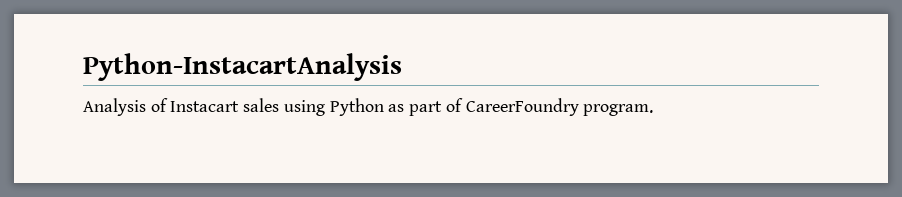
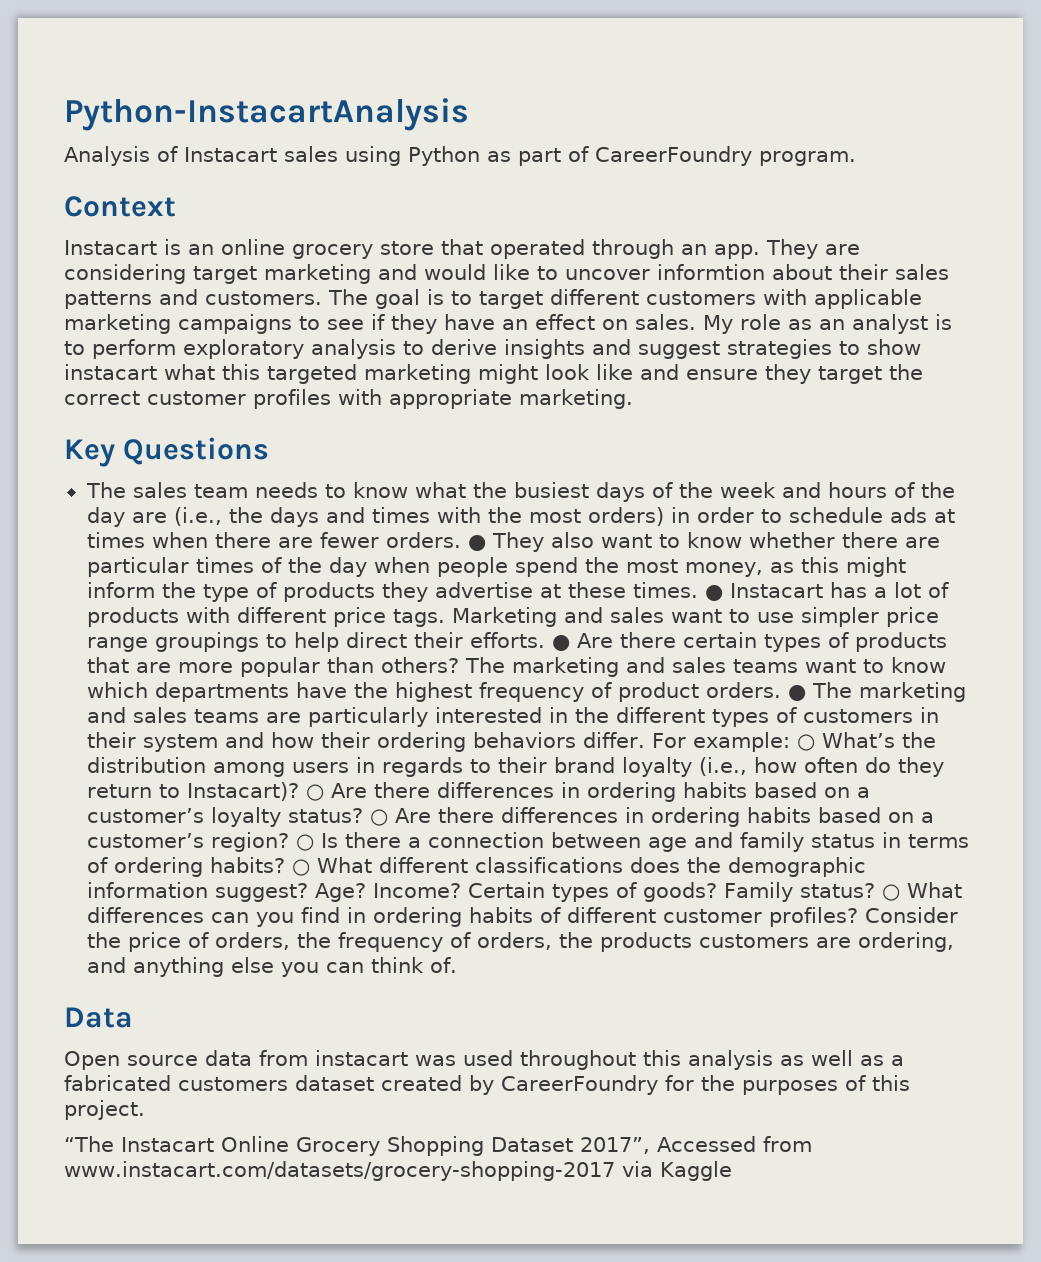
(654, 110) none -> [64,196,176,217] [64,239,860,259] [64,264,949,284] [64,289,922,309] [64,314,952,334] [64,339,921,359] [64,364,923,384] [64,389,633,409] [64,437,270,467] [85,482,955,502] [86,507,955,527] [86,532,940,552] [86,557,906,577] [86,582,949,602] [86,607,939,627] [86,632,947,652] [86,657,946,677] [86,682,966,702] [86,707,939,727] [86,732,936,752] [86,757,944,777] [86,782,870,802] [86,807,934,827] [86,832,969,852] [86,857,866,877] [86,882,962,902] [86,907,958,927] [86,932,954,952] [86,957,457,977] [64,1007,133,1028] [64,1050,904,1070] [64,1075,910,1095] [64,1100,145,1120] [64,1136,812,1156] [64,1161,732,1181] // Context // Instacart is an online grocery store that operated through an app. They are considering target marketing and would like to uncover informtion about their sales patterns and customers. The goal is to target different customers with applicable marketing campaigns to see if they have an effect on sales. My role as an analyst is to perform exploratory analysis to derive insights and suggest strategies to show instacart what this targeted marketing might look like and ensure they target the correct customer profiles with appropriate marketing. // Key Questions // The sales team needs to know what the busiest days of the week and hours of the day are (i.e., the days and times with the most orders) in order to schedule ads at times when there are fewer orders. ● They also want to know whether there are particular times of the day when people spend the most money, as this might inform the type of products they advertise at these times. ● Instacart has a lot of products with different price tags. Marketing and sales want to use simpler price range groupings to help direct their efforts. ● Are there certain types of products that are more popular than others? The marketing and sales teams want to know which departments have the highest frequency of product orders. ● The marketing and sales teams are particularly interested in the different types of customers in their system and how their ordering behaviors differ. For example: ○ What’s the distribution among users in regards to their brand loyalty (i.e., how often do they return to Instacart)? ○ Are there differences in ordering habits based on a customer’s loyalty status? ○ Are there differences in ordering habits based on a customer’s region? ○ Is there a connection between age and family status in terms of ordering habits? ○ What different classifications does the demographic information suggest? Age? Income? Certain types of goods? Family status? ○ What differences can you find in ordering habits of different customer profiles? Consider the price of orders, the frequency of orders, the products customers are ordering, and anything else you can think of. // Data // Open source data from instacart was used throughout this analysis as well as a fabricated customers dataset created by CareerFoundry for the purposes of this project. // “The Instacart Online Grocery Shopping Dataset 2017”, Accessed from www.instacart.com/datasets/grocery-shopping-2017 via Kaggle

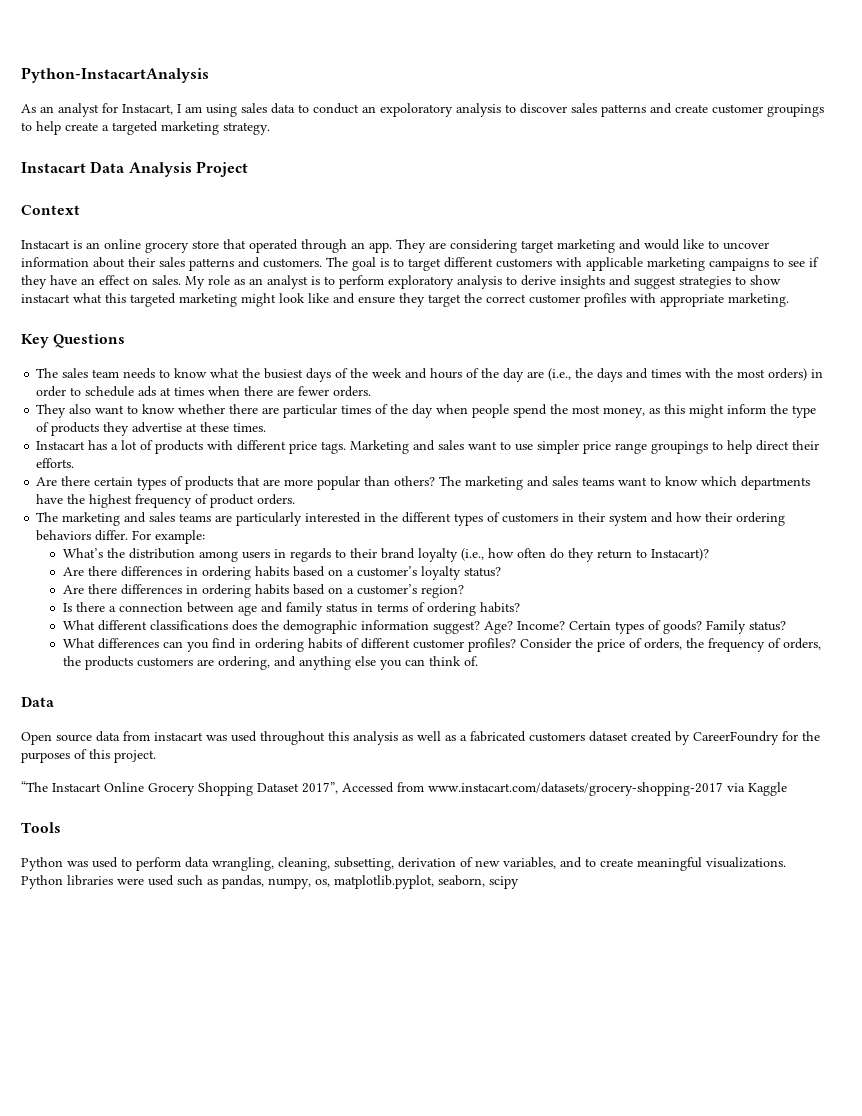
[64,146,856,166] Analysis of Instacart sales using Python as part of CareerFoundry program. -> [21,103,824,117] [21,121,270,135] [21,161,248,177] As an analyst for Instacart, I am using sales data to conduct an expoloratory analysis to discover sales patterns and create customer groupings to help create a targeted marketing strategy. // Instacart Data Analysis Project
[656,264,765,280] informtion -> [21,257,89,267] information
[467,535,486,551] ● -> (372, 391) //
[704,585,723,601] ● -> (267, 427) //
[551,635,570,651] ● -> (75, 463) //
[787,685,806,701] ● -> (296, 499) //
[796,734,815,751] ○ -> (206, 537) //
[305,784,324,801] ○ -> (709, 554) //
[369,809,388,826] ○ -> (501, 572) //
[295,834,314,851] ○ -> (464, 591) //
[291,859,310,876] ○ -> (520, 607) //
[881,884,900,901] ○ -> (786, 626) //
(732, 1171) none -> [21,822,61,833] [21,857,786,871] [21,875,519,889] // Tools // Python was used to perform data wrangling, cleaning, subsetting, derivation of new variables, and to create meaningful visualizations. Python libraries were used such as pandas, numpy, os, matplotlib.pyplot, seaborn, scipy

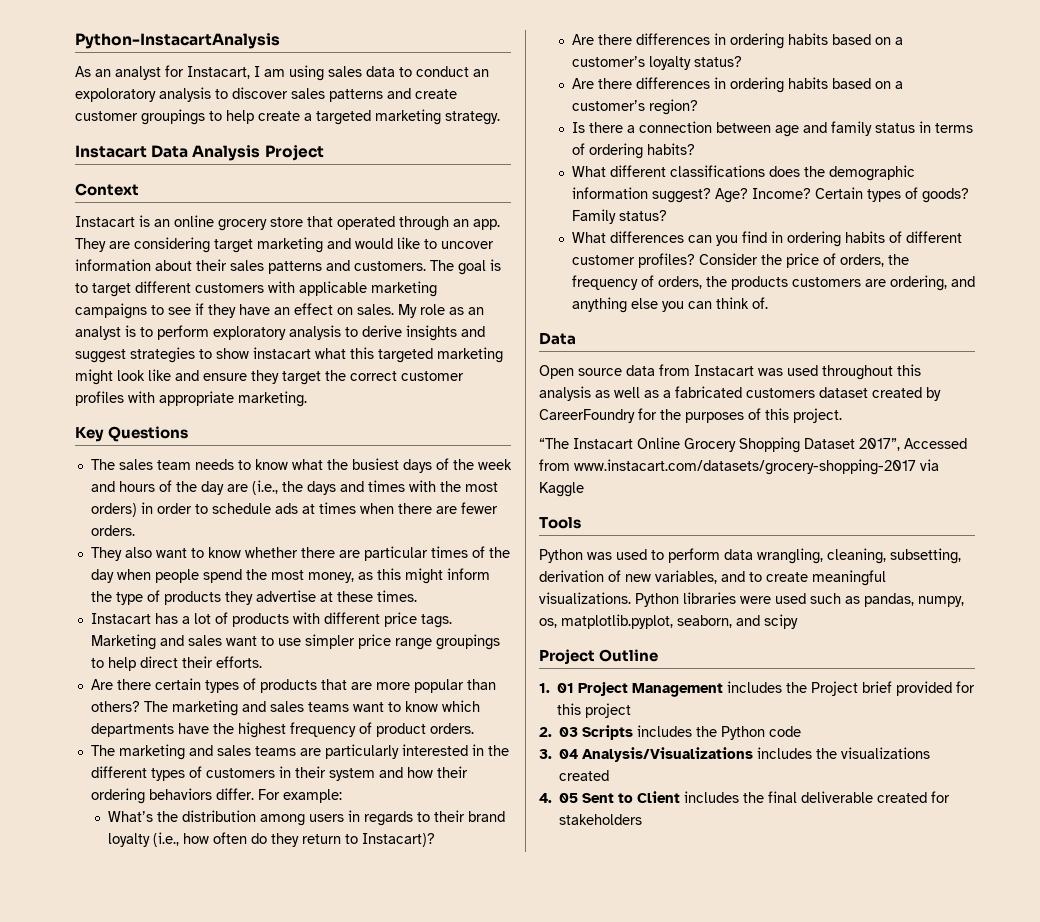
[154,732,203,741] instacart -> [694,365,754,376] Instacart
(485, 881) none -> [736,615,760,626] and
(519, 882) none -> [539,649,659,665] [539,681,976,697] [557,703,632,718] [539,725,802,740] [539,747,931,762] [559,770,610,781] [539,791,951,803] [559,814,643,825] // Project Outline // 1. 01 Project Management includes the Project brief provided for this project // 2. 03 Scripts includes the Python code // 3. 04 Analysis/Visualizations includes the visualizations created // 4. 05 Sent to Client includes the final deliverable created for stakeholders

